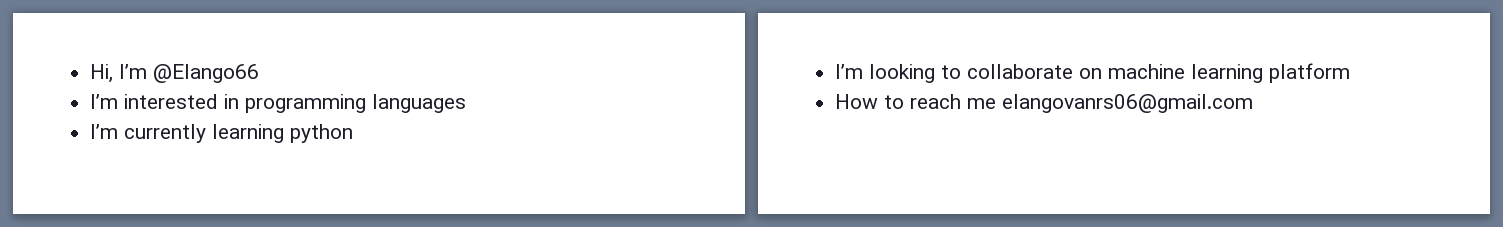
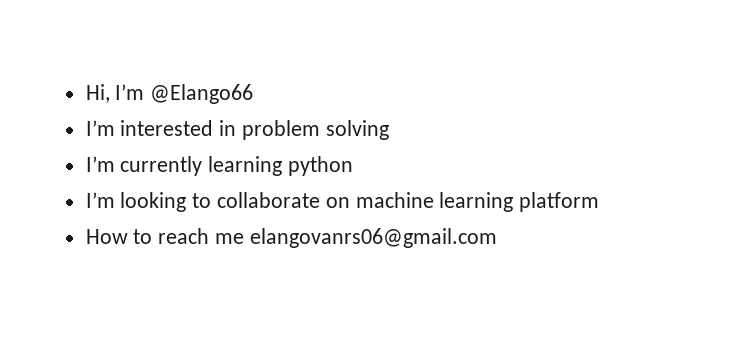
[245,94,467,113] programming languages -> [242,120,389,140] problem solving

